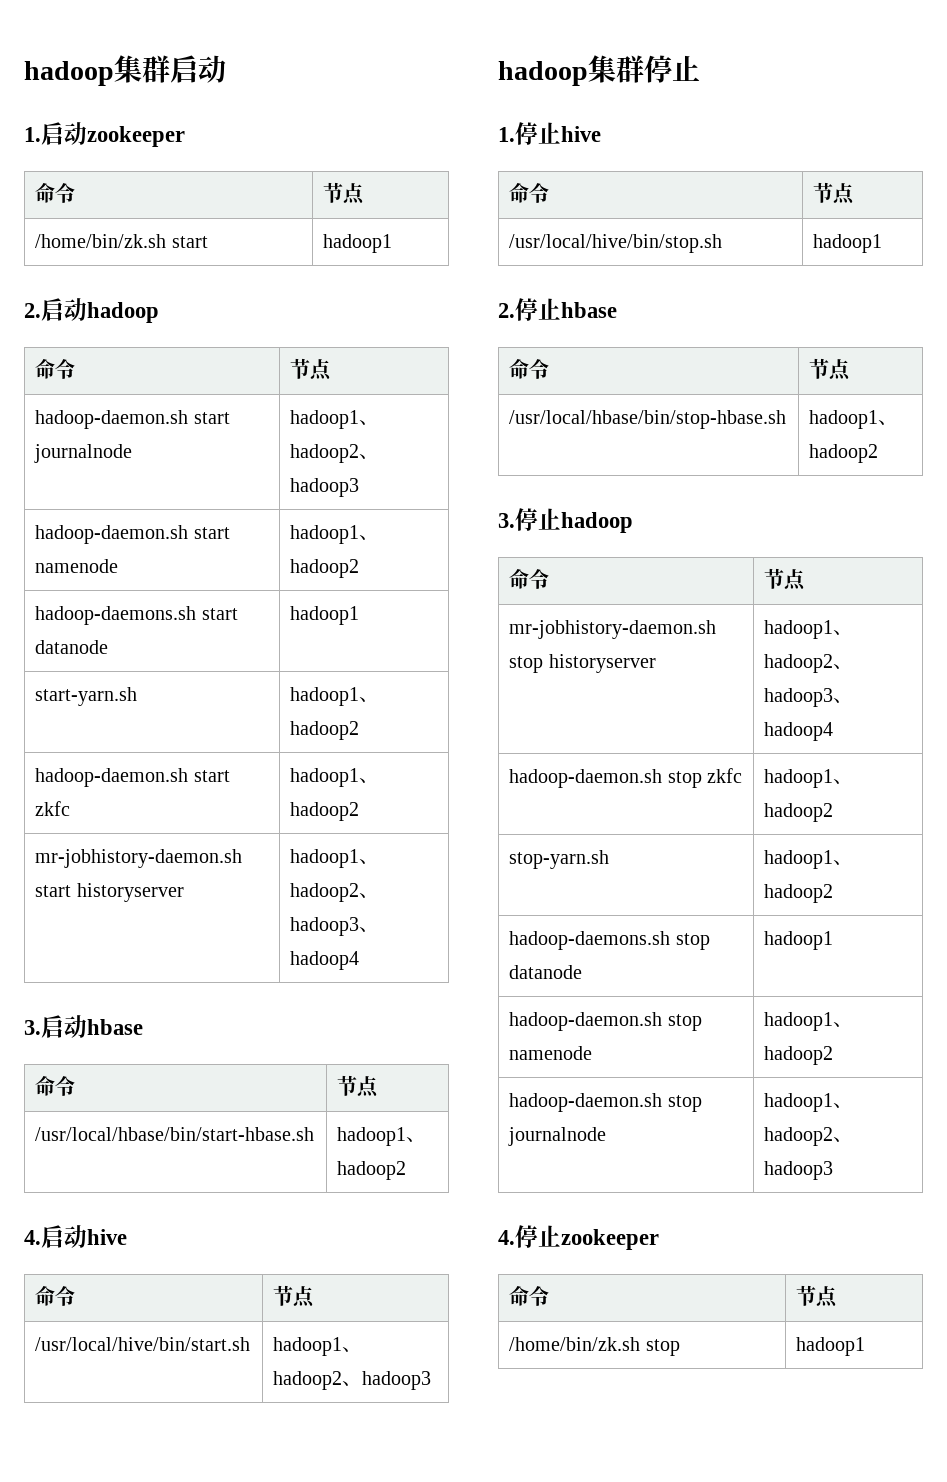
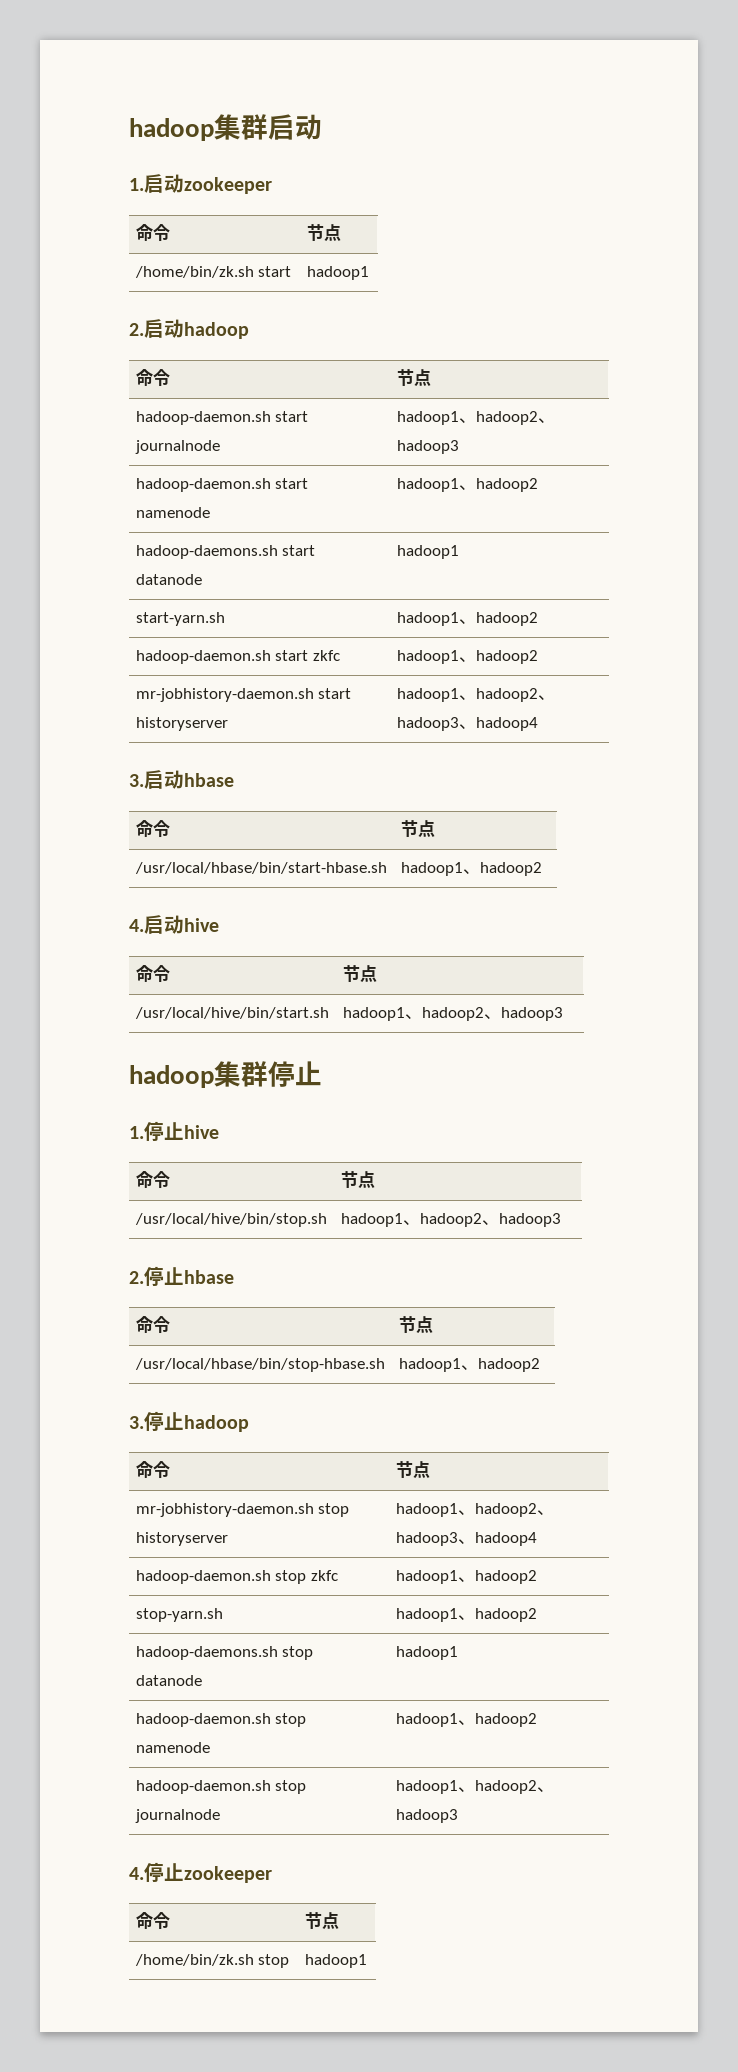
(883, 243) none -> [402,1213,561,1227] 、hadoop2、hadoop3

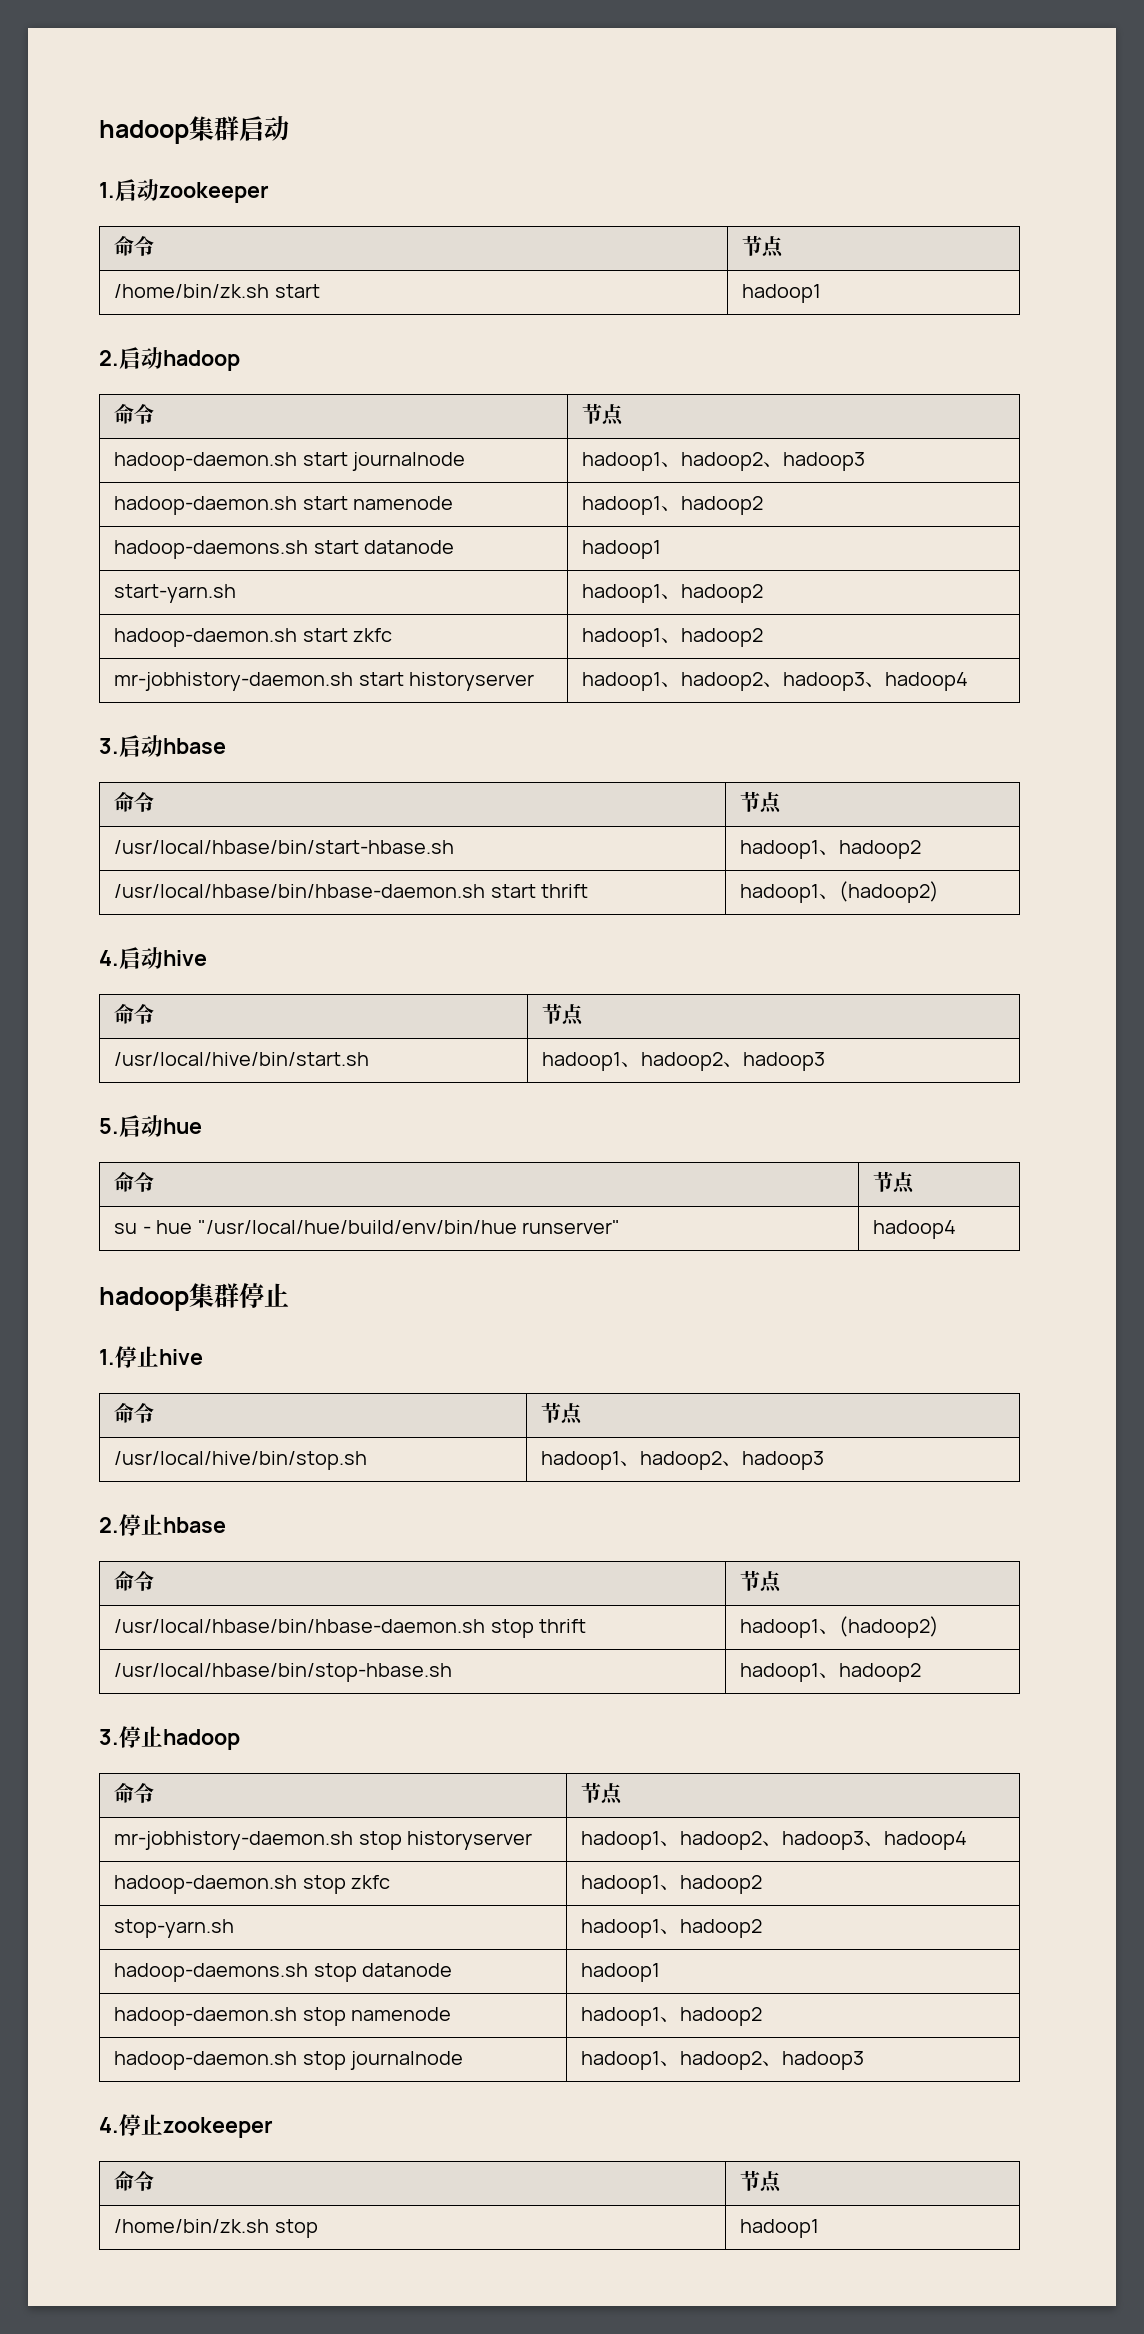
(542, 869) none -> [114,884,589,898] [740,881,940,903] // /usr/local/hbase/bin/hbase-daemon.sh start thrift | hadoop1、(hadoop2)
(563, 1014) none -> [99,1115,202,1137] [114,1172,155,1192] [873,1171,916,1194] [114,1220,620,1234] [873,1220,957,1239] // 5.启动hue // 命令 | 节点 // su - hue "/usr/local/hue/build/env/bin/hue runserver" | hadoop4
(433, 1324) none -> [114,1619,587,1638] [740,1616,940,1638] // /usr/local/hbase/bin/hbase-daemon.sh stop thrift | hadoop1、(hadoop2)

